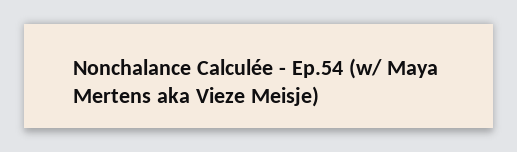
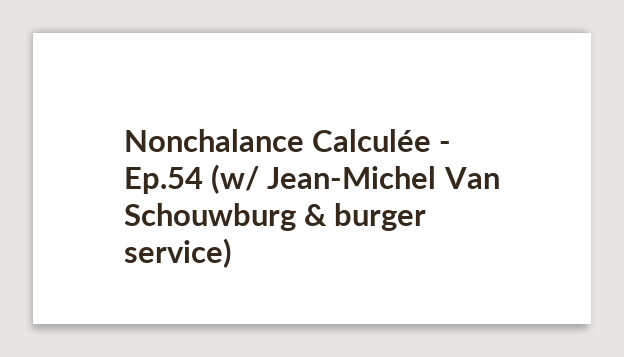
[386,61,438,78] [73,86,319,107] Maya Mertens aka Vieze Meisje) -> [267,166,500,189] [124,203,427,231] [124,238,232,268] Jean-Michel Van Schouwburg & burger service)

